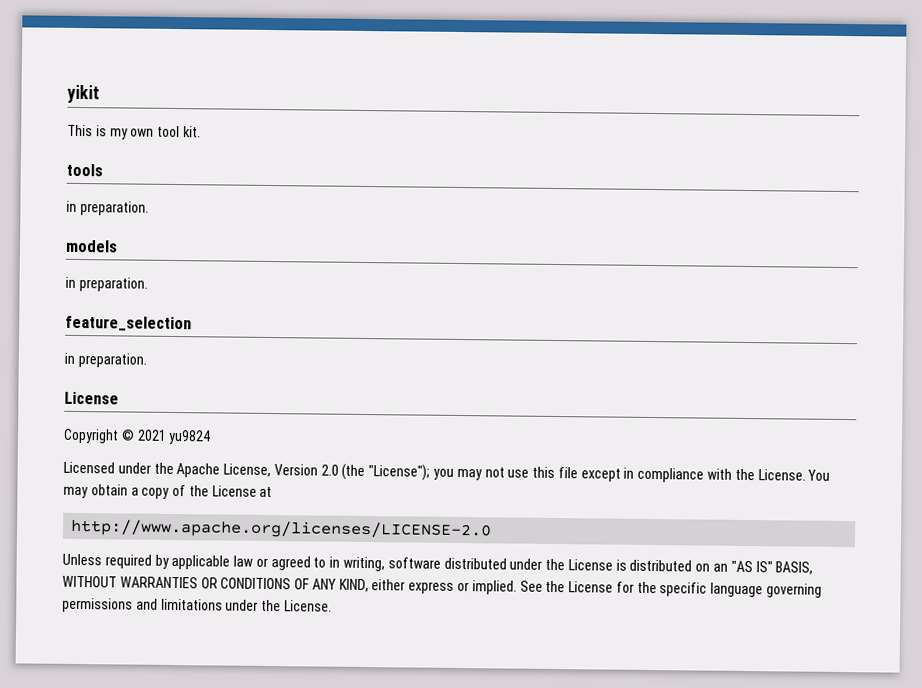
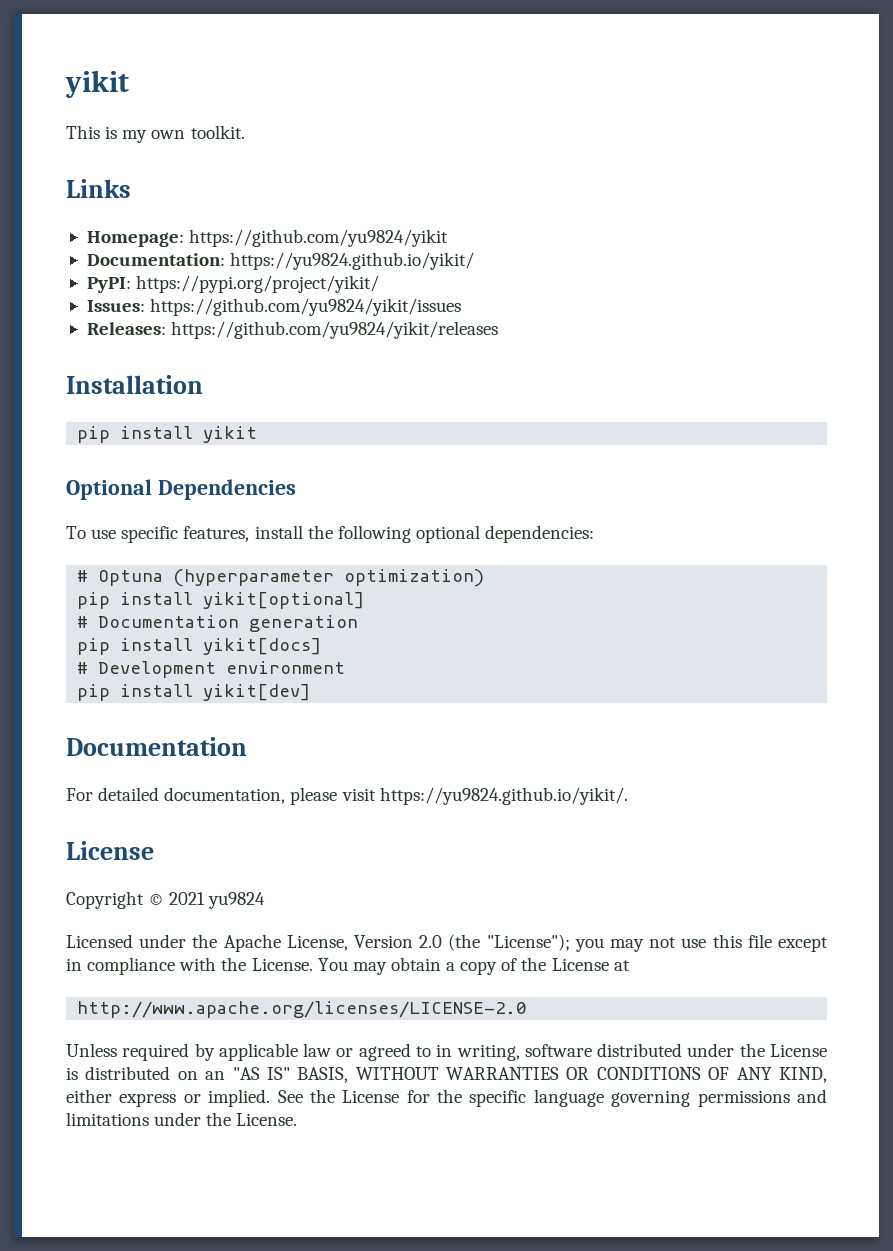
[157,125,201,138] [66,163,103,177] [66,200,149,216] [65,239,118,253] [65,276,148,292] [65,315,192,332] [64,352,147,368] tool kit. // tools // in preparation. // models // in preparation. // feature_selection // in preparation. -> [190,125,245,139] [66,179,131,198] [86,229,449,247] [86,252,475,270] [86,275,380,293] [86,298,462,316] [86,321,499,339] [66,375,203,394] [77,426,258,443] [66,479,296,500] [66,525,595,543] [77,569,485,587] [77,592,365,609] [77,615,359,632] [77,638,322,655] [77,661,346,678] [77,684,311,701] [66,737,247,756] [66,787,628,805] toolkit. // Links // Homepage: https://github.com/yu9824/yikit // Documentation: https://yu9824.github.io/yikit/ // PyPI: https://pypi.org/project/yikit/ // Issues: https://github.com/yu9824/yikit/issues // Releases: https://github.com/yu9824/yikit/releases // Installation // pip install yikit // Optional Dependencies // To use specific features, install the following optional dependencies: // # Optuna (hyperparameter optimization) // pip install yikit[optional] // # Documentation generation // pip install yikit[docs] // # Development environment // pip install yikit[dev] // Documentation // For detailed documentation, please visit https://yu9824.github.io/yikit/.

